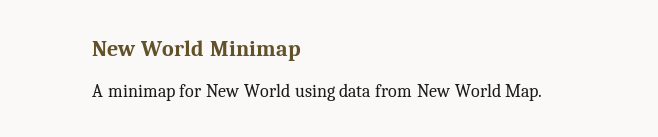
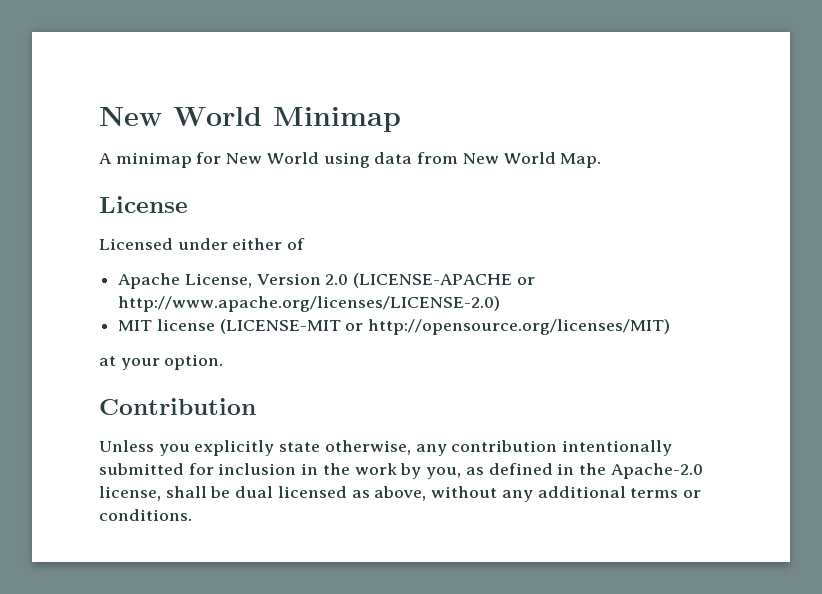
(543, 92) none -> [99,196,188,213] [99,238,306,250] [118,273,535,289] [118,296,501,312] [118,319,671,335] [99,354,224,370] [99,398,256,415] [99,440,673,456] [99,463,703,479] [99,486,701,502] [99,509,192,521] // License // Licensed under either of // Apache License, Version 2.0 (LICENSE-APACHE or http://www.apache.org/licenses/LICENSE-2.0) // MIT license (LICENSE-MIT or http://opensource.org/licenses/MIT) // at your option. // Contribution // Unless you explicitly state otherwise, any contribution intentionally submitted for inclusion in the work by you, as defined in the Apache-2.0 license, shall be dual licensed as above, without any additional terms or conditions.

